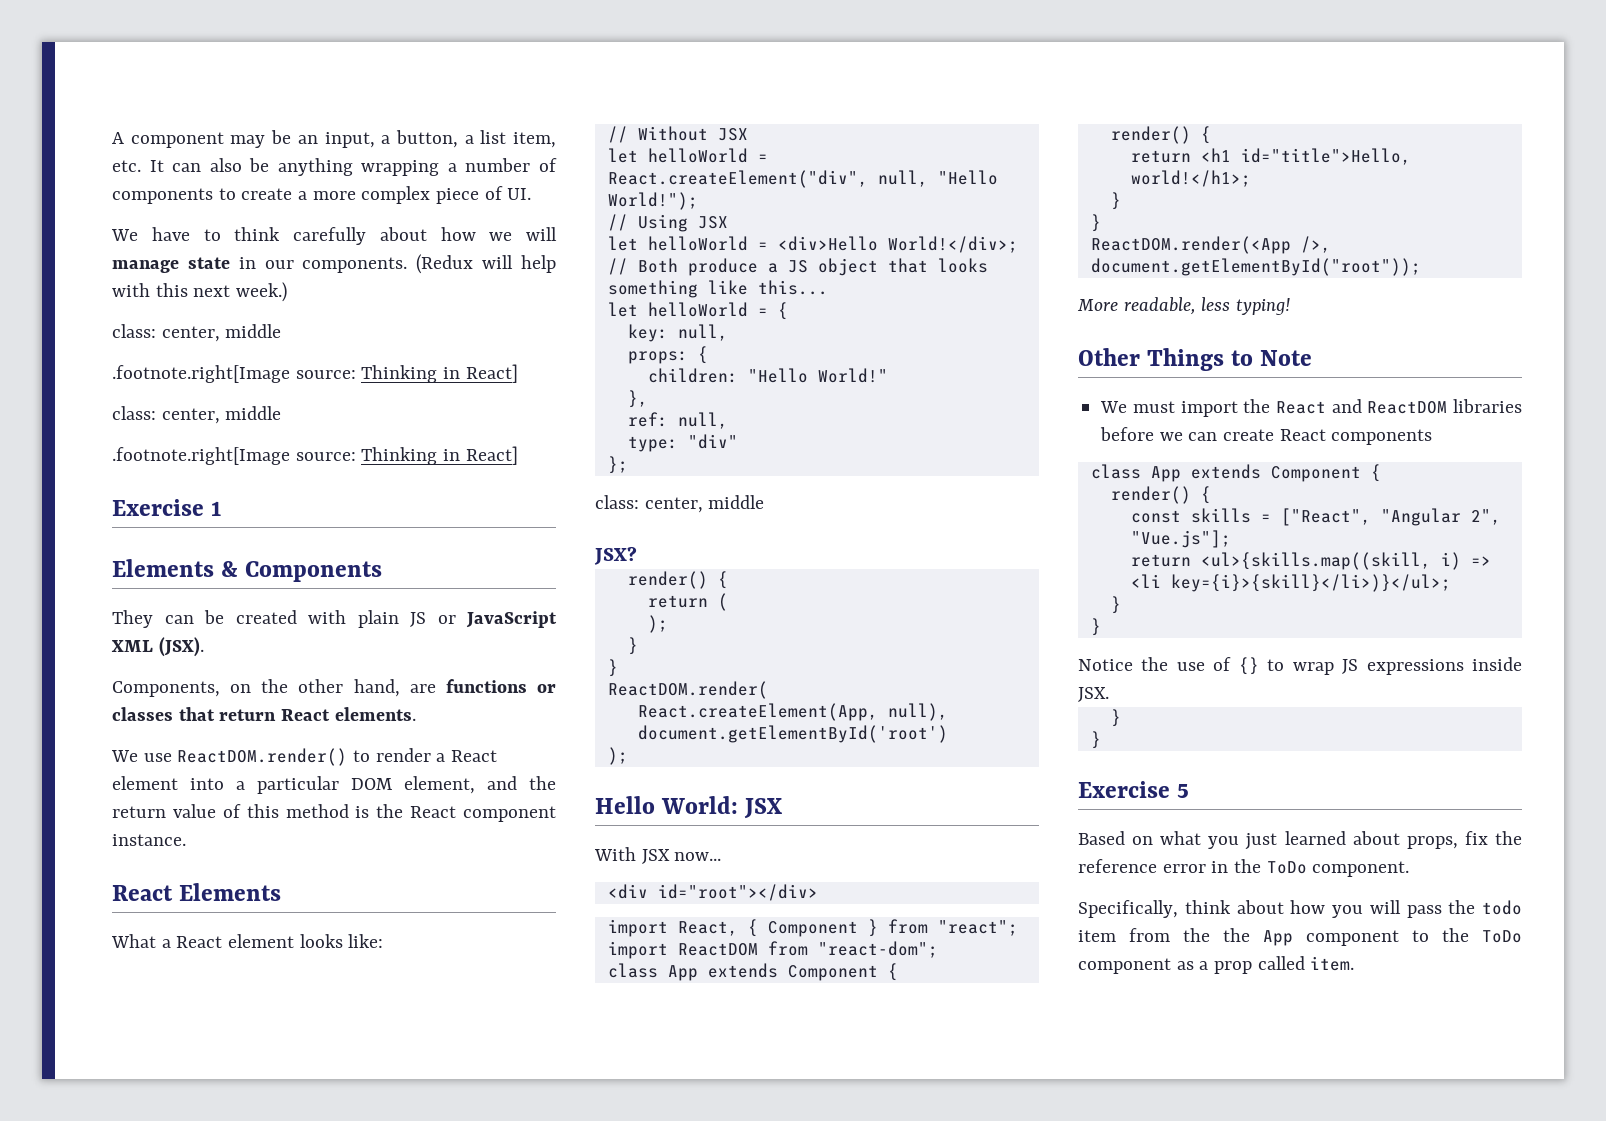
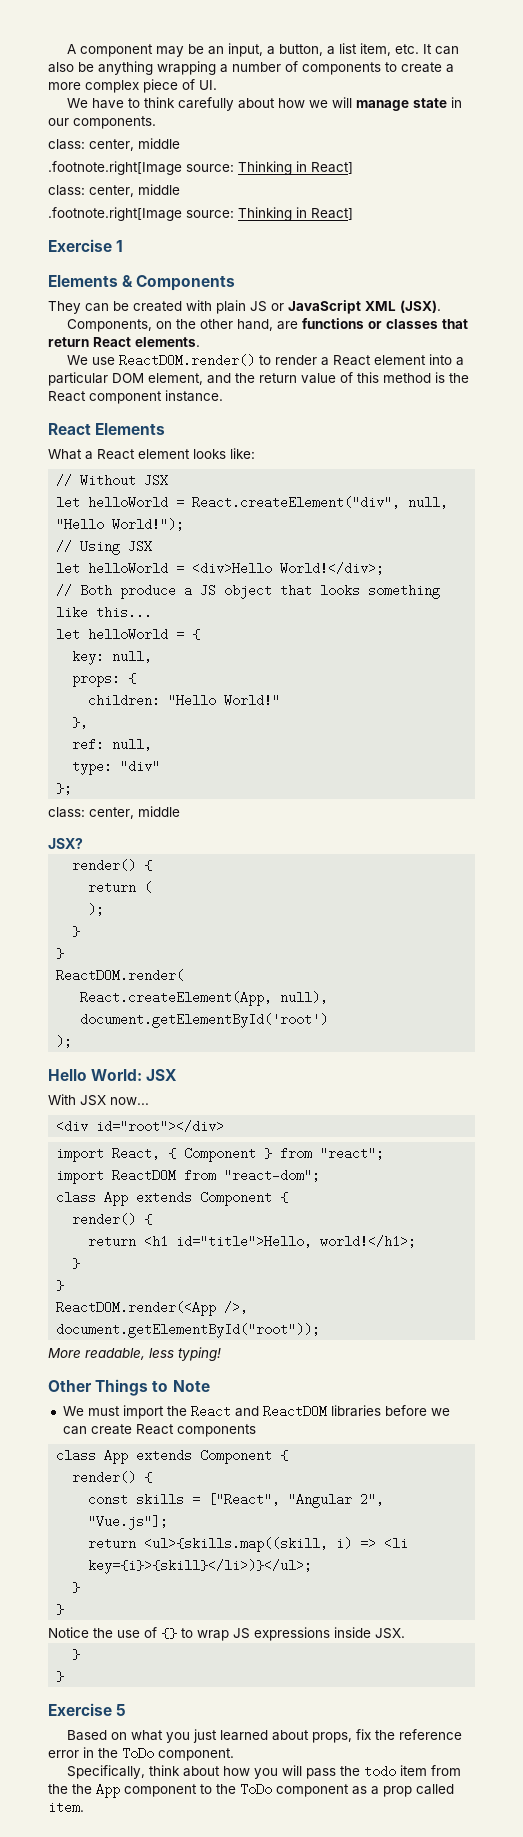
[416,254,556,274] [112,282,288,302] (Redux will help with this next week.) -> (156, 122) none

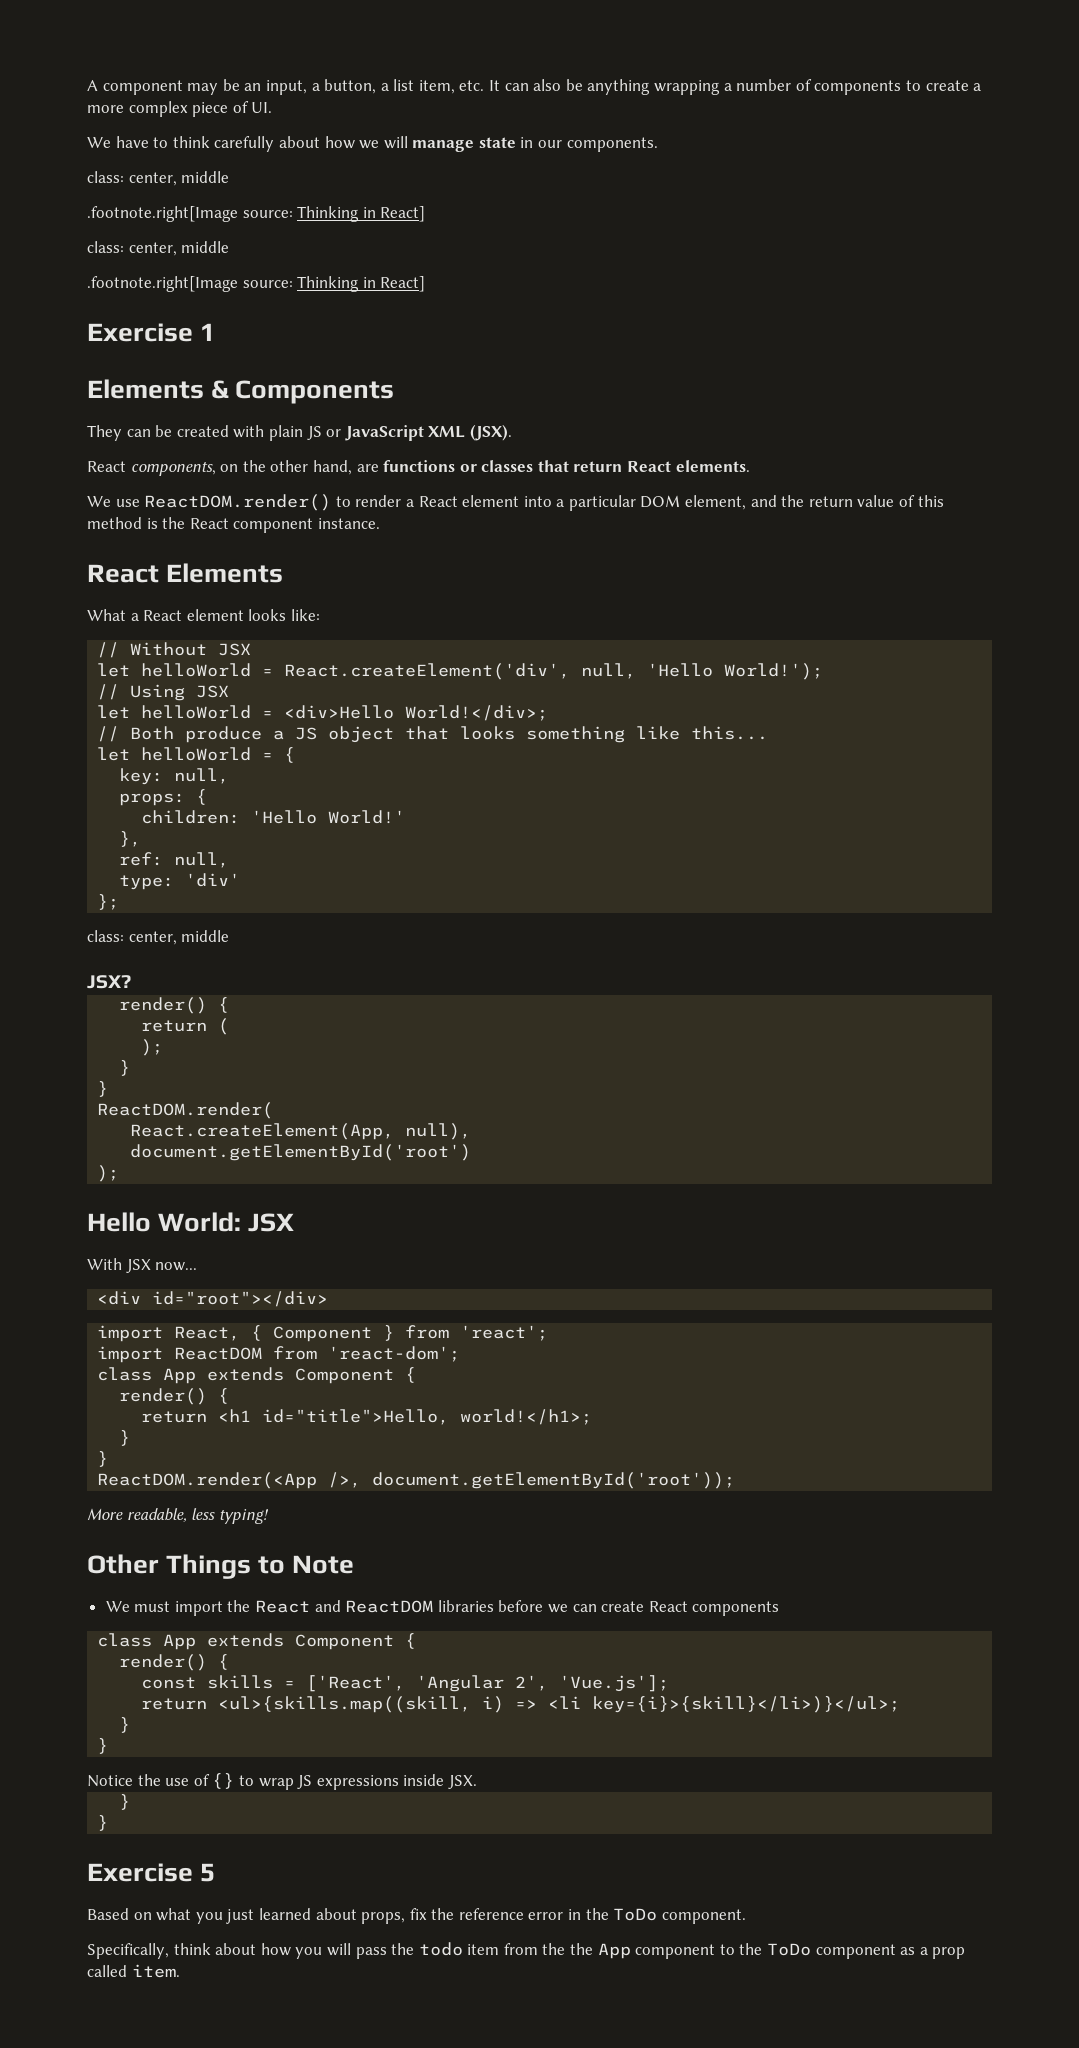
[67,319,153,332] Components, -> [87,461,216,476] React components,
[192,496,449,509] [56,518,185,531] React.createElement("div", null, "Hello World!"); -> [284,663,824,680] React.createElement('div', null, 'Hello World!');
[168,694,281,707] "Hello World!" -> [251,810,406,824] 'Hello World!'
[120,760,161,773] "div" -> [185,873,241,887] 'div'
[320,1147,385,1160] "react"; -> [460,1325,549,1341] 'react';
[224,1169,321,1182] "react-dom"; -> [328,1346,461,1362] 'react-dom';
[56,1323,321,1338] document.getElementById("root")); -> [372,1472,736,1489] document.getElementById('root'));
[208,1493,385,1508] [88,1515,169,1530] ["React", "Angular 2", "Vue.js"]; -> [306,1675,670,1692] ['React', 'Angular 2', 'Vue.js'];

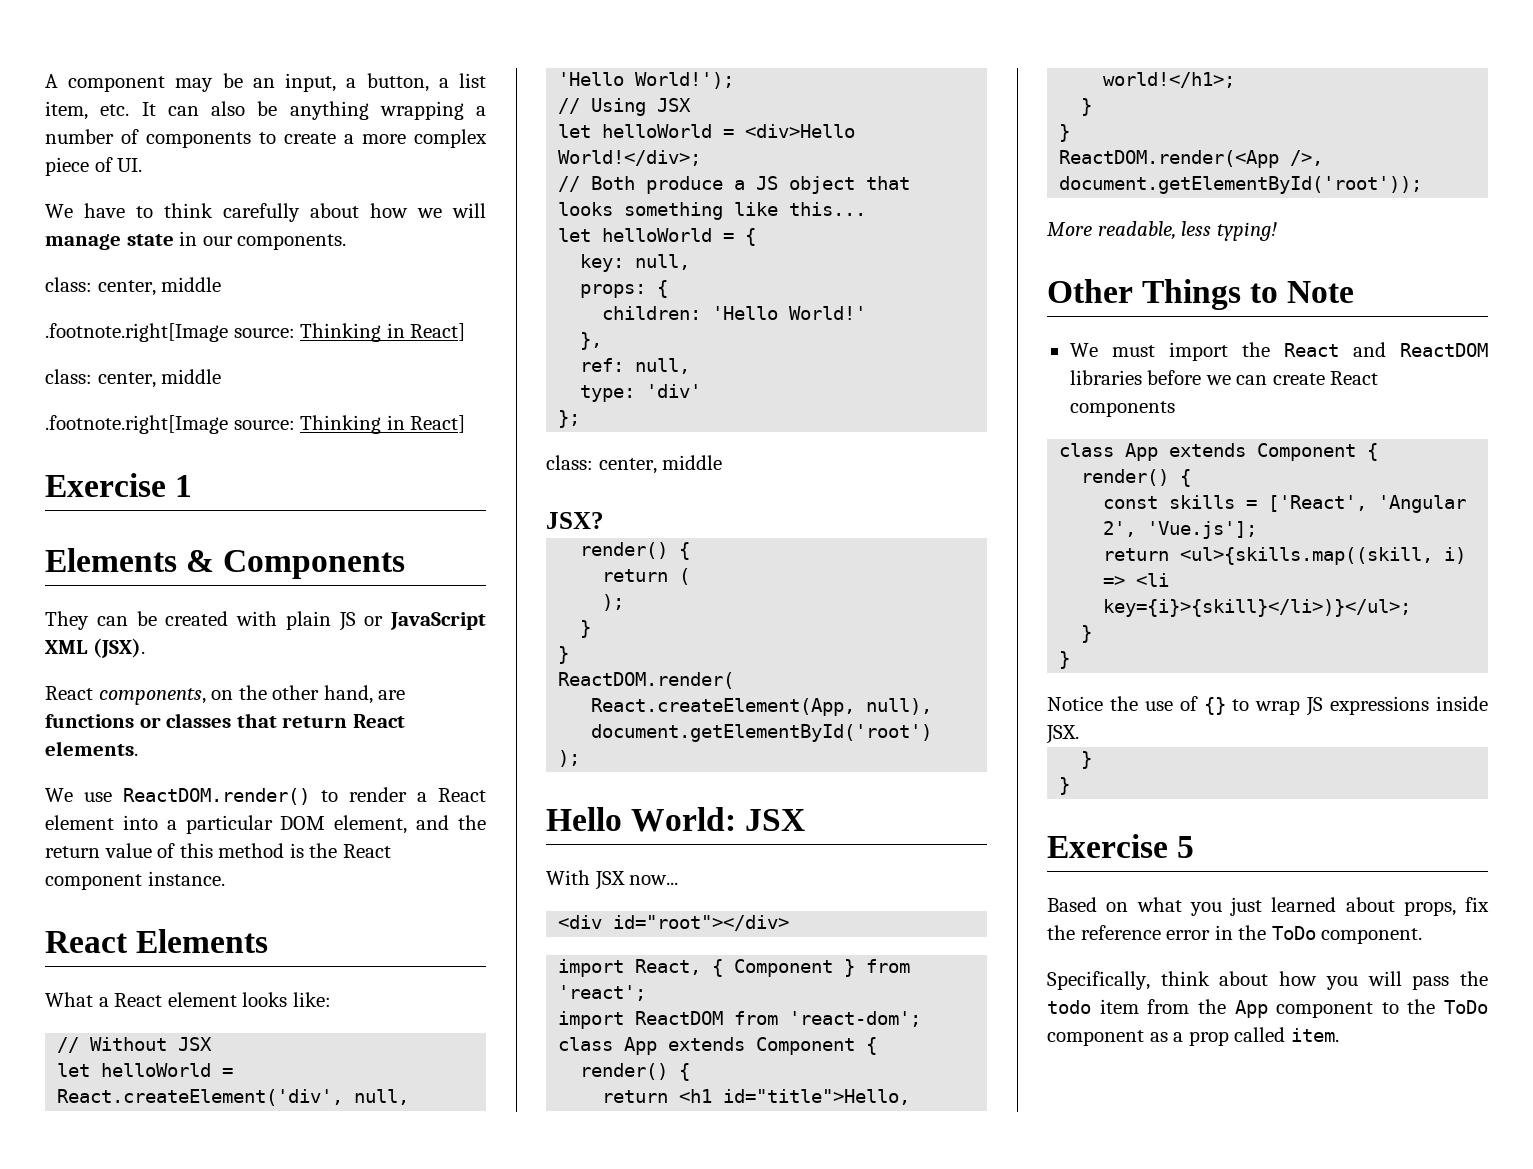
[570,1943,594,1955] the -> (1226, 1006) none

